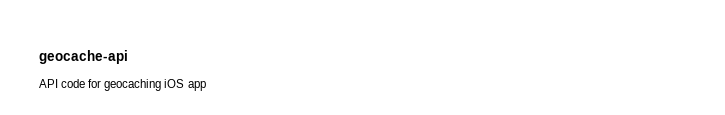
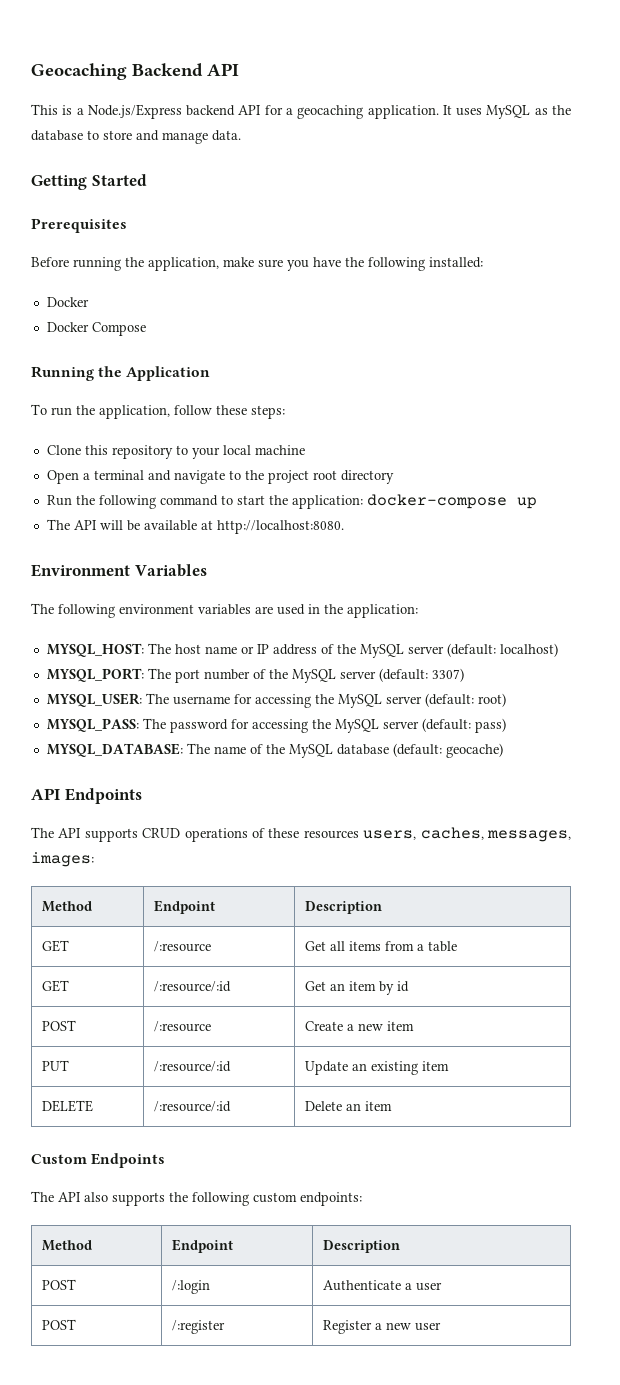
[39,50,128,64] [39,79,206,91] geocache-api // API code for geocaching iOS app -> [31,63,239,80] [31,104,571,119] [31,130,241,144] [31,174,147,190] [31,218,127,233] [31,257,483,271] [46,297,89,307] [46,322,146,336] [31,366,211,381] [31,404,285,419] [46,445,305,459] [46,470,394,484] [46,494,537,509] [46,519,344,534] [31,564,207,577] [31,603,418,618] [46,643,558,658] [46,668,464,683] [46,693,506,708] [46,718,506,733] [46,743,503,758] [31,788,142,804] [31,827,571,842] [31,852,94,867] [41,901,92,912] [153,900,215,914] [304,901,382,914] [41,940,69,952] [153,941,211,952] [304,941,457,952] [41,980,69,992] [153,981,231,992] [304,981,409,995] [41,1020,76,1031] [153,1021,211,1032] [304,1021,414,1031] [41,1060,69,1071] [153,1061,231,1072] [304,1061,449,1075] [41,1100,93,1112] [153,1101,231,1112] [304,1101,392,1111] [31,1153,166,1168] [31,1191,362,1206] [41,1240,92,1251] [171,1239,233,1253] [322,1240,400,1253] [41,1279,76,1290] [171,1280,210,1294] [322,1280,442,1291] [41,1319,76,1330] [171,1320,225,1334] [322,1320,441,1334] Geocaching Backend API // This is a Node.js/Express backend API for a geocaching application. It uses MySQL as the database to store and manage data. // Getting Started // Prerequisites // Before running the application, make sure you have the following installed: // Docker // Docker Compose // Running the Application // To run the application, follow these steps: // Clone this repository to your local machine // Open a terminal and navigate to the project root directory // Run the following command to start the application: docker-compose up // The API will be available at http://localhost:8080. // Environment Variables // The following environment variables are used in the application: // MYSQL_HOST: The host name or IP address of the MySQL server (default: localhost) // MYSQL_PORT: The port number of the MySQL server (default: 3307) // MYSQL_USER: The username for accessing the MySQL server (default: root) // MYSQL_PASS: The password for accessing the MySQL server (default: pass) // MYSQL_DATABASE: The name of the MySQL database (default: geocache) // API Endpoints // The API supports CRUD operations of these resources users, caches, messages, images: // Method | Endpoint | Description // GET | /:resource | Get all items from a table // GET | /:resource/:id | Get an item by id // POST | /:resource | Create a new item // PUT | /:resource/:id | Update an existing item // DELETE | /:resource/:id | Delete an item // Custom Endpoints // The API also supports the following custom endpoints: // Method | Endpoint | Description // POST | /:login | Authenticate a user // POST | /:register | Register a new user

